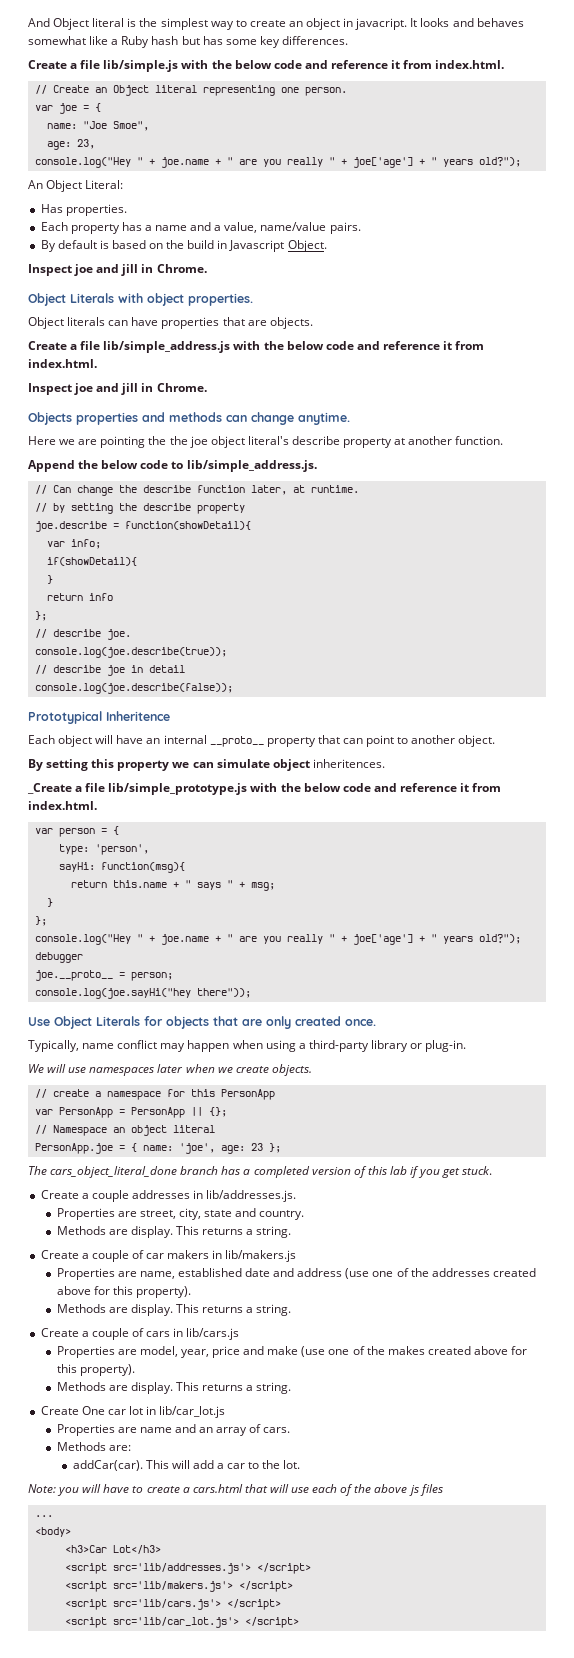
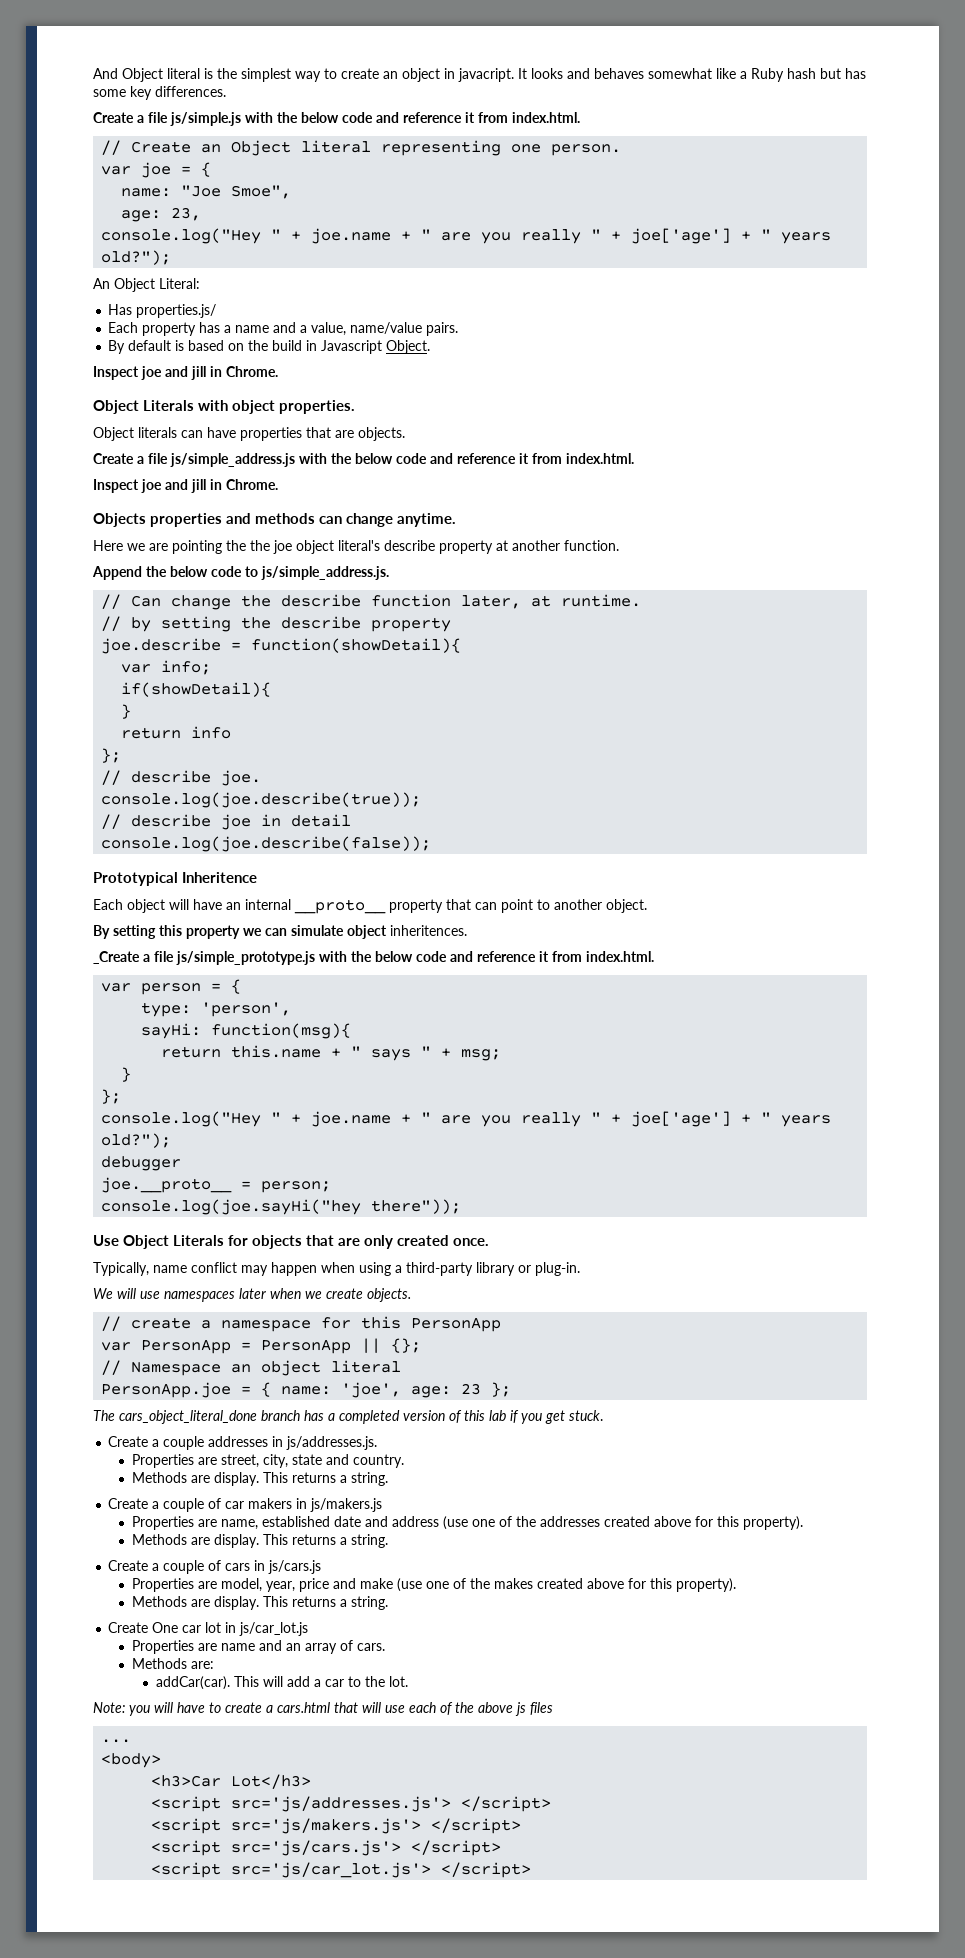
[103,60,179,72] lib/simple.js -> [170,112,241,126] js/simple.js
[65,204,127,216] properties. -> [136,304,217,318] properties.js/
[103,341,231,353] lib/simple_address.js -> [170,453,295,467] js/simple_address.js
[186,460,317,472] lib/simple_address.js. -> [261,566,389,580] js/simple_address.js.
[108,783,248,795] lib/simple_prototype.js -> [176,951,315,965] js/simple_prototype.js
[206,1190,297,1202] lib/addresses.js. -> [286,1436,378,1450] js/addresses.js.
[225,1250,297,1262] lib/makers.js -> [310,1498,383,1512] js/makers.js
[186,1328,240,1340] lib/cars.js -> [268,1560,322,1574] js/cars.js
[159,1406,226,1418] lib/car_lot.js -> [239,1622,309,1636] js/car_lot.js
[112,1563,311,1574] [64,1581,293,1592] [64,1599,281,1610] [64,1617,239,1628] src='lib/addresses.js'> </script> // <script src='lib/makers.js'> </script> // <script src='lib/cars.js'> </script> // <script src='lib/car_lot.js'> -> [231,1796,552,1812] [151,1818,522,1834] [151,1840,502,1856] [151,1862,432,1878] src='js/addresses.js'> </script> // <script src='js/makers.js'> </script> // <script src='js/cars.js'> </script> // <script src='js/car_lot.js'>

